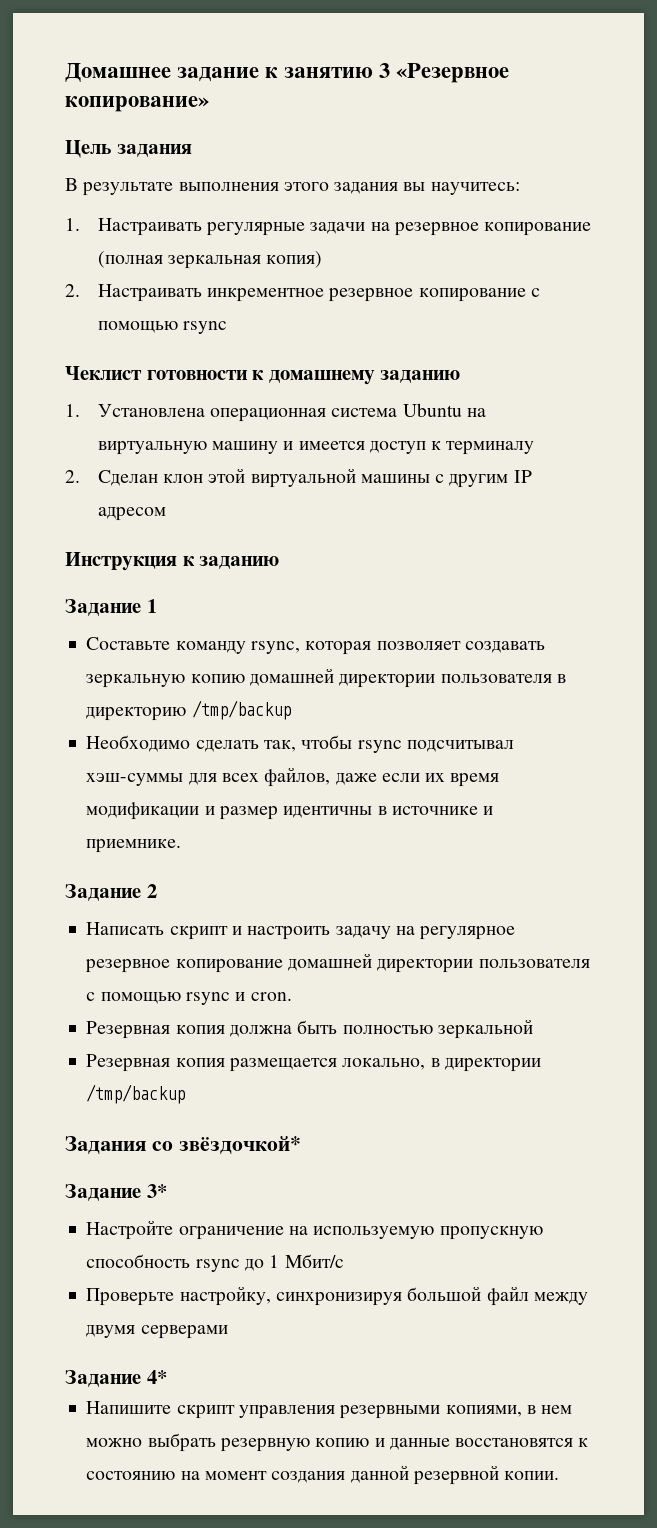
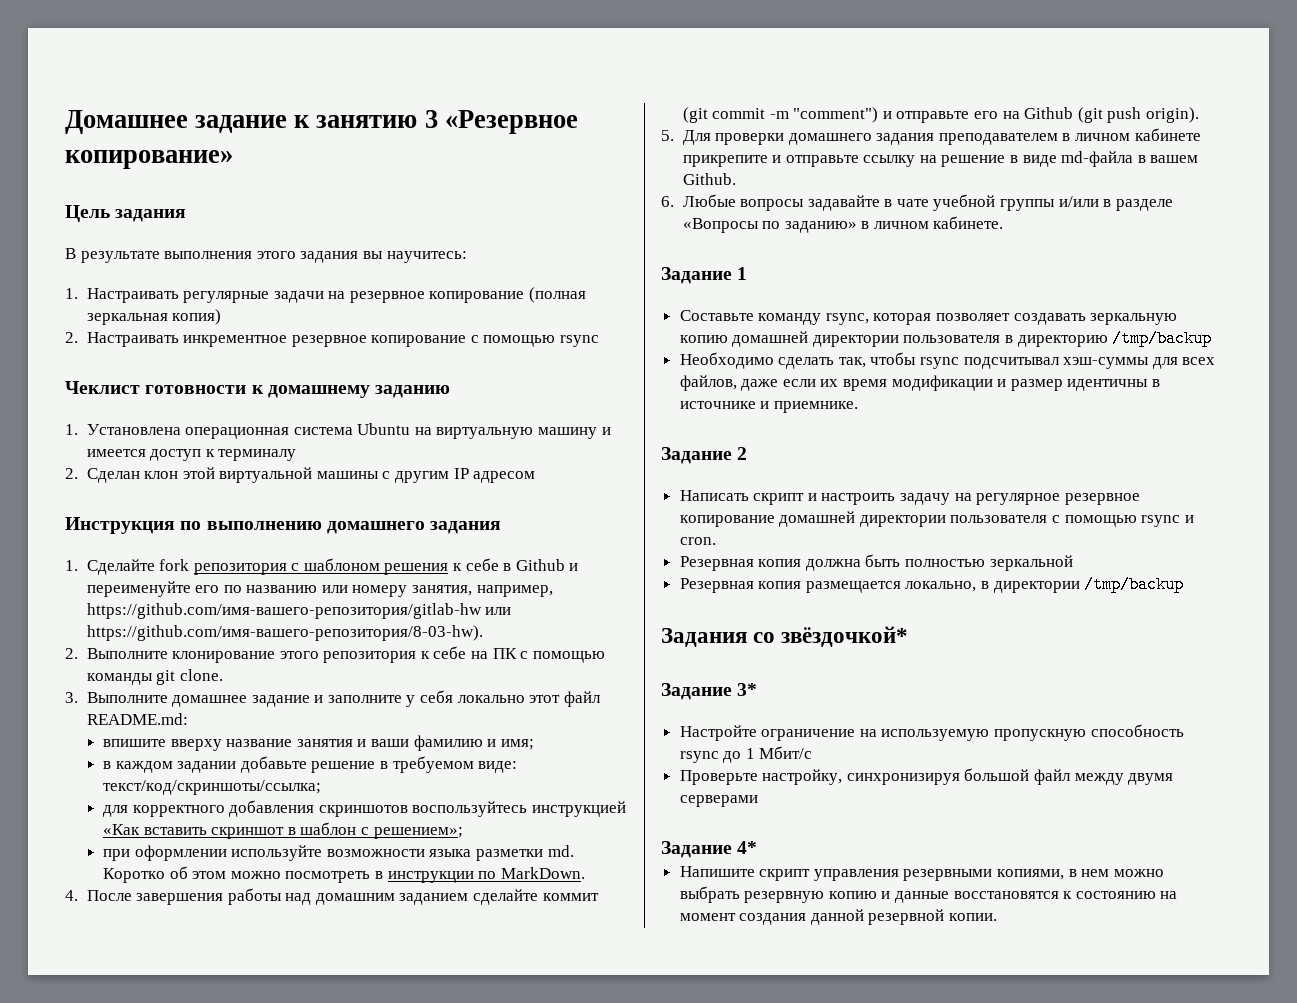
[182,556,280,569] к заданию -> [180,521,502,534] [65,558,579,575] [86,581,553,597] [86,603,512,619] [86,625,483,641] [65,646,605,663] [86,669,223,685] [65,690,601,707] [86,713,188,725] [103,735,534,751] [103,756,518,773] [103,780,322,795] [103,800,626,817] [103,822,463,839] [103,845,574,861] [103,866,585,883] [65,888,599,905] [682,107,1199,123] [661,128,1201,145] [682,151,1199,167] [682,173,736,185] [661,194,1173,211] [682,216,1004,233] по выполнению домашнего задания // 1. Сделайте fork репозитория c шаблоном решения к себе в Github и переименуйте его по названию или номеру занятия, например, https://github.com/имя-вашего-репозитория/gitlab-hw или https://github.com/имя-вашего-репозитория/8-03-hw). // 2. Выполните клонирование этого репозитория к себе на ПК с помощью команды git clone. // 3. Выполните домашнее задание и заполните у себя локально этот файл README.md: // впишите вверху название занятия и ваши фамилию и имя; // в каждом задании добавьте решение в требуемом виде: текст/код/скриншоты/ссылка; // для корректного добавления скриншотов воспользуйтесь инструкцией «Как вставить скриншот в шаблон с решением»; // при оформлении используйте возможности языка разметки md. Коротко об этом можно посмотреть в инструкции по MarkDown. // 4. После завершения работы над домашним заданием сделайте коммит (git commit -m "comment") и отправьте его на Github (git push origin). // 5. Для проверки домашнего задания преподавателем в личном кабинете прикрепите и отправьте ссылку на решение в виде md-файла в вашем Github. // 6. Любые вопросы задавайте в чате учебной группы и/или в разделе «Вопросы по заданию» в личном кабинете.

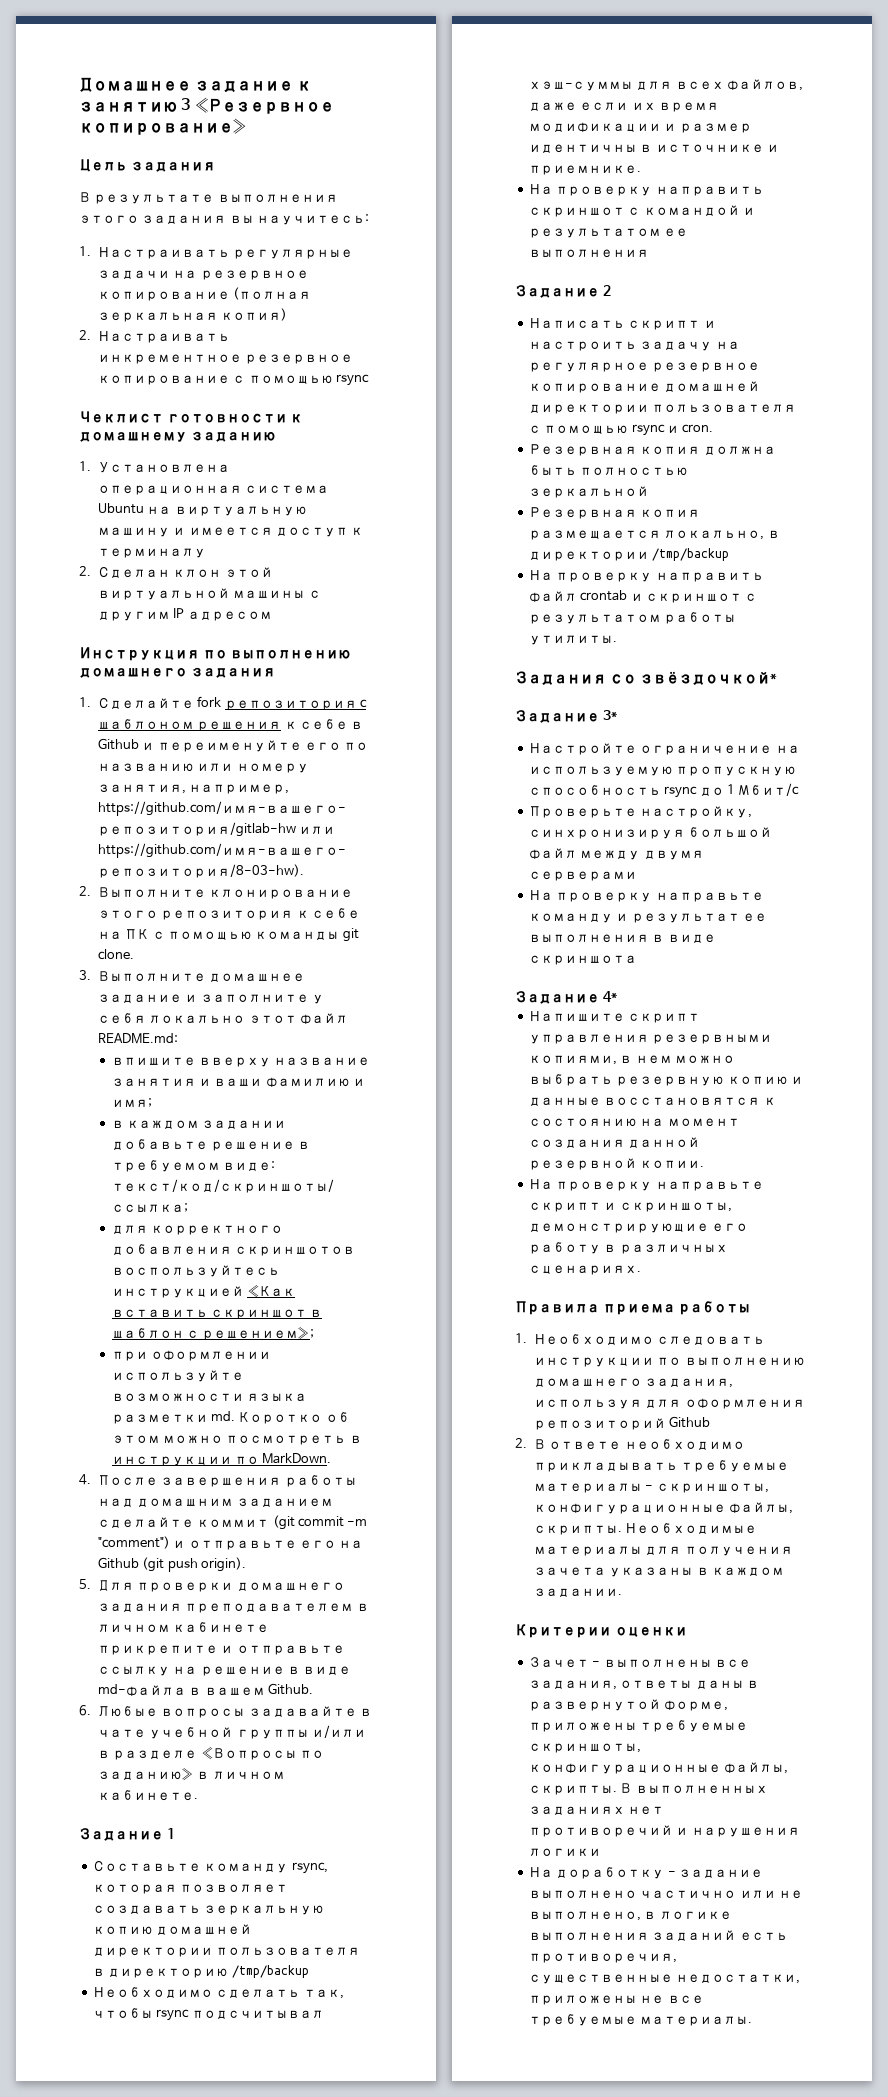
(858, 407) none -> [528,184,764,196] [528,205,755,217] [528,228,689,238] [528,249,649,258] // На проверку направить скриншот с командой и результатом ее выполнения
(1185, 584) none -> [528,570,764,582] [528,590,758,603] [528,612,737,624] [528,635,617,645] // На проверку направить файл crontab и скриншот с результатом работы утилиты.
(758, 801) none -> [528,890,764,902] [528,913,767,923] [528,934,716,943] [528,955,637,965] // На проверку направьте команду и результат ее выполнения в виде скриншота
(998, 917) none -> [528,1179,764,1191] [528,1202,732,1212] [528,1223,749,1233] [528,1242,728,1254] [528,1265,641,1275] [515,1301,751,1315] [515,1333,766,1345] [533,1357,805,1367] [533,1378,734,1388] [533,1398,805,1409] [533,1416,711,1430] [515,1438,745,1450] [533,1460,790,1472] [533,1483,769,1493] [533,1502,794,1514] [533,1523,758,1535] [533,1546,793,1556] [533,1567,785,1577] [533,1588,622,1597] [515,1624,687,1638] [528,1657,751,1668] [528,1680,759,1690] [528,1699,729,1711] [528,1720,749,1732] [528,1743,641,1753] [528,1762,789,1774] [528,1783,768,1795] [528,1806,665,1815] [528,1825,800,1837] [528,1848,601,1857] [528,1867,763,1879] [528,1890,803,1899] [528,1911,732,1921] [528,1930,788,1941] [528,1953,677,1963] [528,1974,801,1984] [528,1995,704,2005] [528,2014,753,2026] // На проверку направьте скрипт и скриншоты, демонстрирующие его работу в различных сценариях. // Правила приема работы // 1. Необходимо следовать инструкции по выполнению домашнего задания, используя для оформления репозиторий Github // 2. В ответе необходимо прикладывать требуемые материалы - скриншоты, конфигурационные файлы, скрипты. Необходимые материалы для получения зачета указаны в каждом задании. // Критерии оценки // Зачет - выполнены все задания, ответы даны в развернутой форме, приложены требуемые скриншоты, конфигурационные файлы, скрипты. В выполненных заданиях нет противоречий и нарушения логики // На доработку - задание выполнено частично или не выполнено, в логике выполнения заданий есть противоречия, существенные недостатки, приложены не все требуемые материалы.

